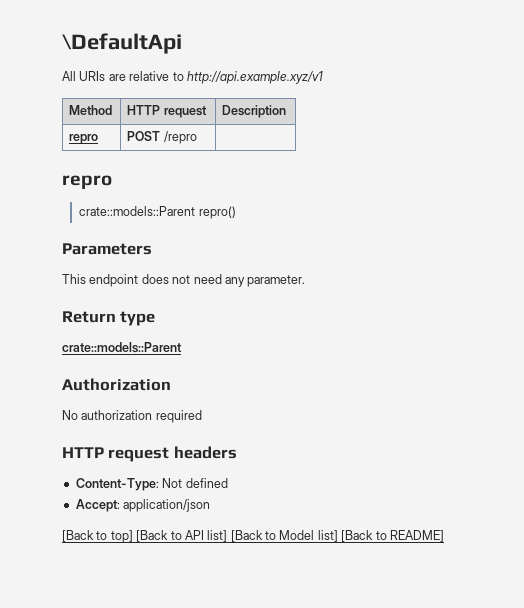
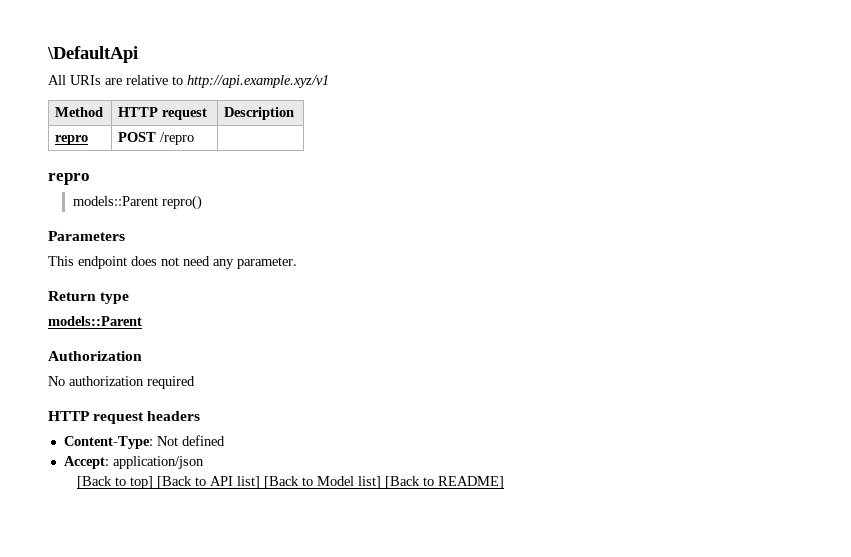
[79,206,196,216] crate::models::Parent -> [72,196,158,206] models::Parent
[62,342,182,353] crate::models::Parent -> [48,316,142,326] models::Parent

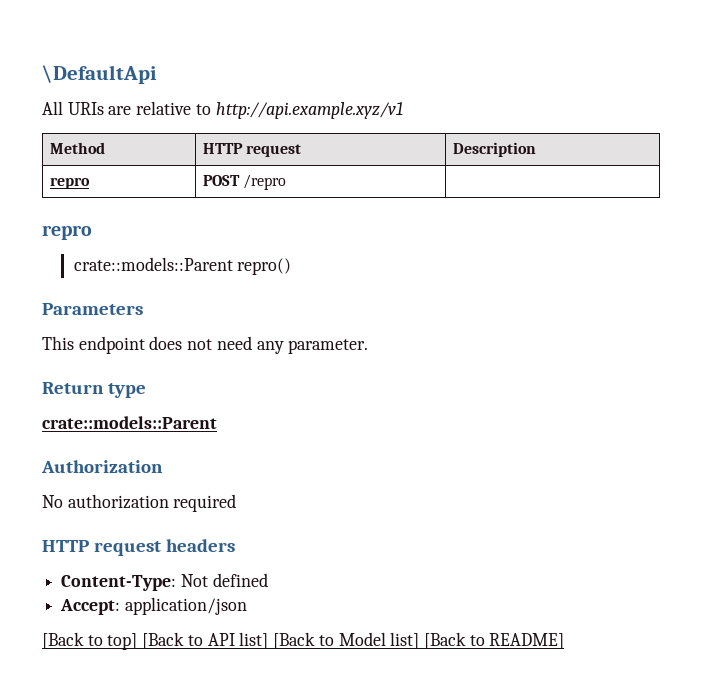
[72,196,158,206] models::Parent -> [73,257,233,271] crate::models::Parent
[48,316,142,326] models::Parent -> [42,416,217,429] crate::models::Parent

